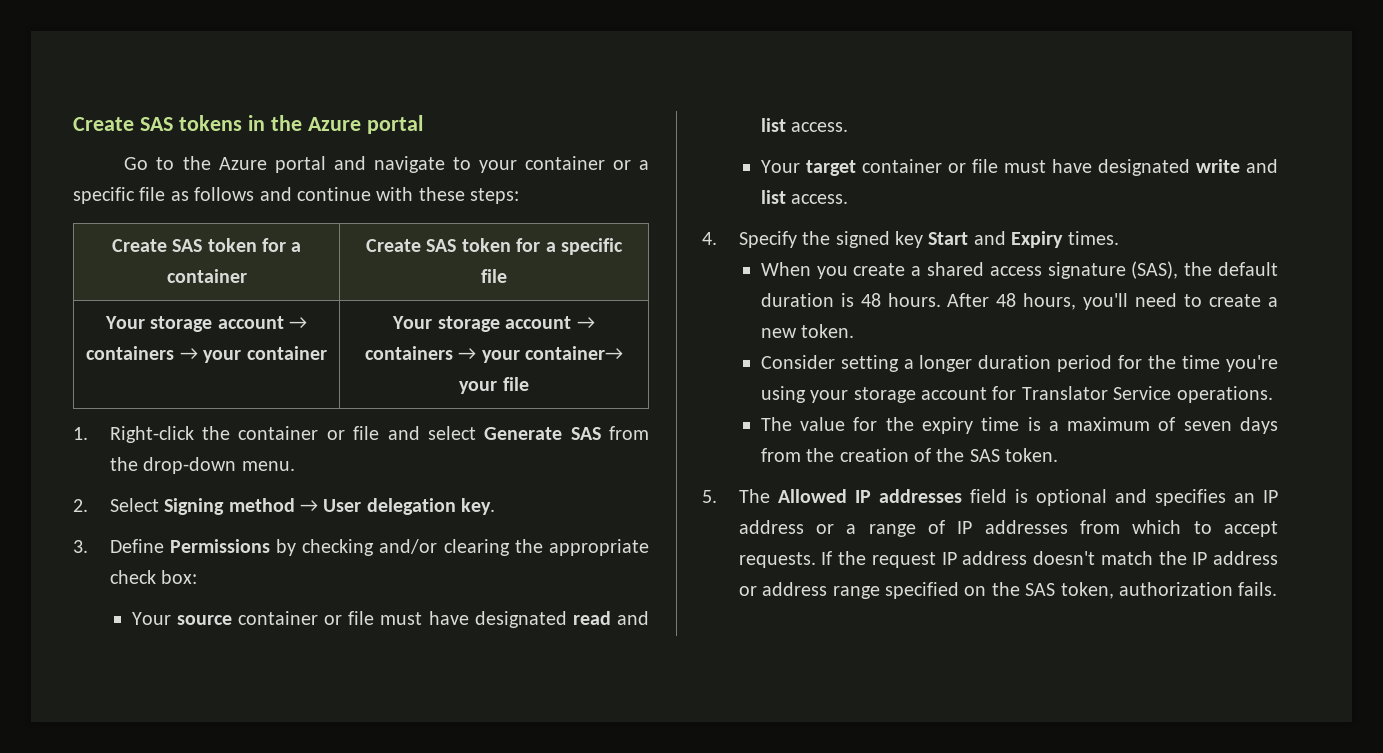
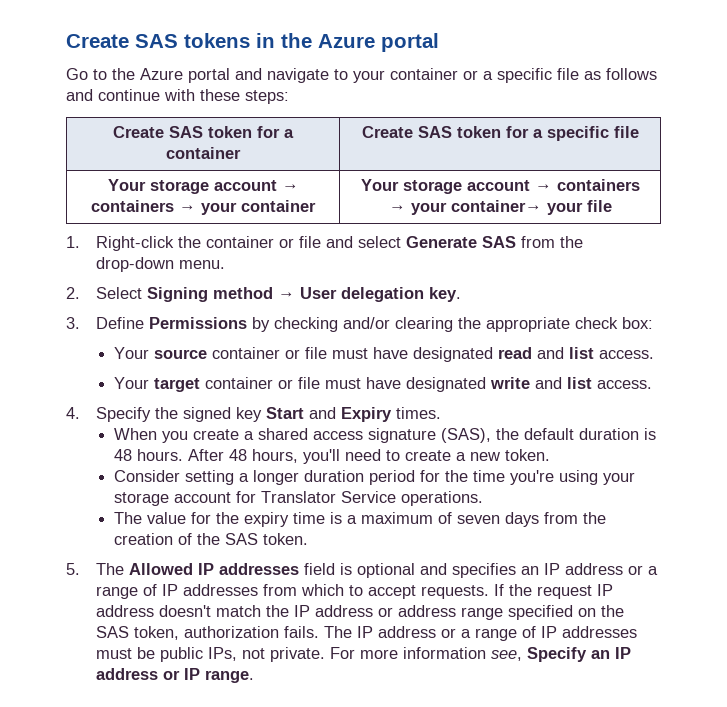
(1278, 589) none -> [324,626,638,641] [96,647,632,662] [96,668,255,683] The IP address or a range of IP addresses must be public IPs, not private. For more information see, Specify an IP address or IP range.

